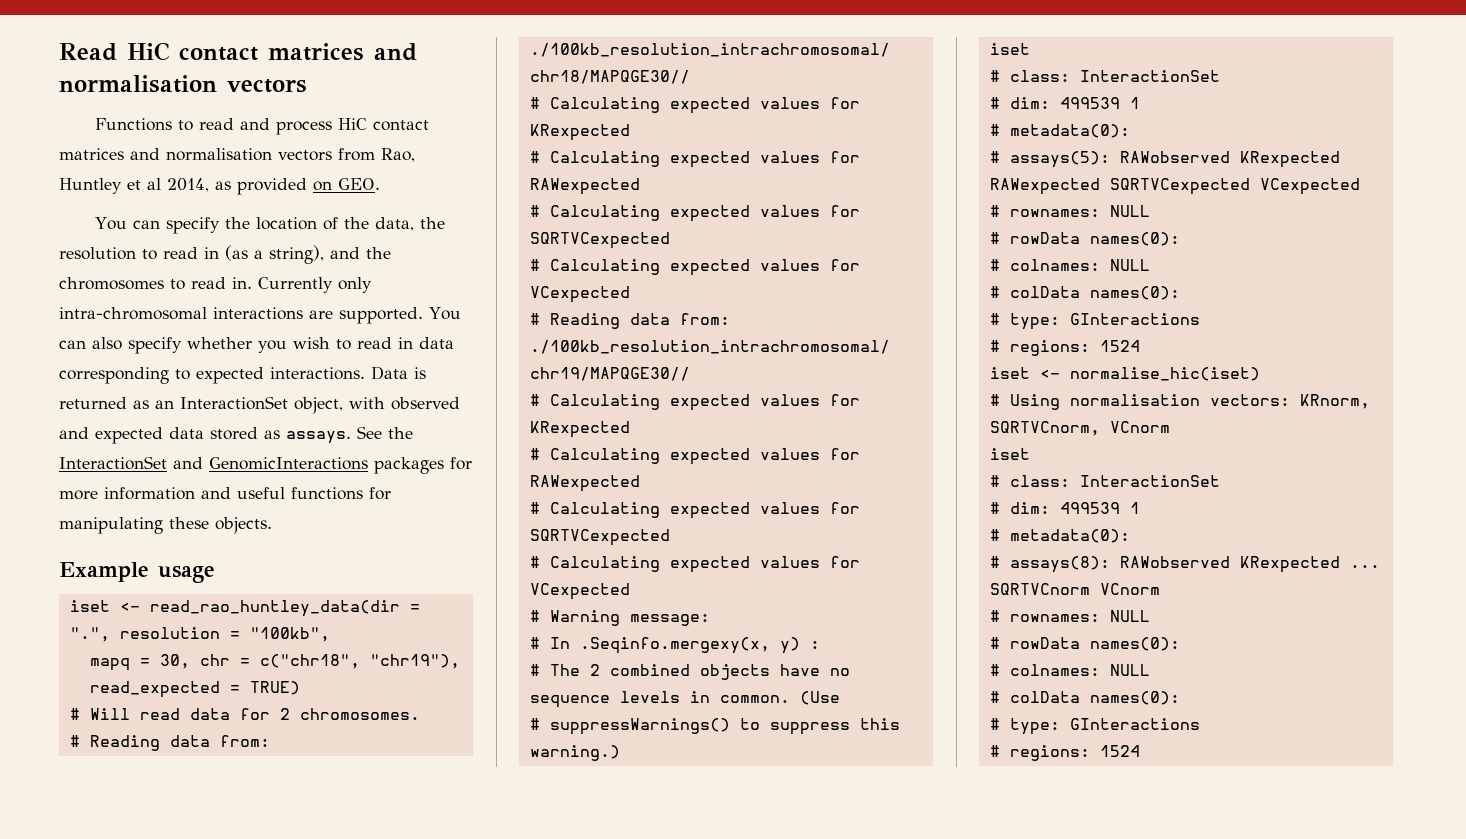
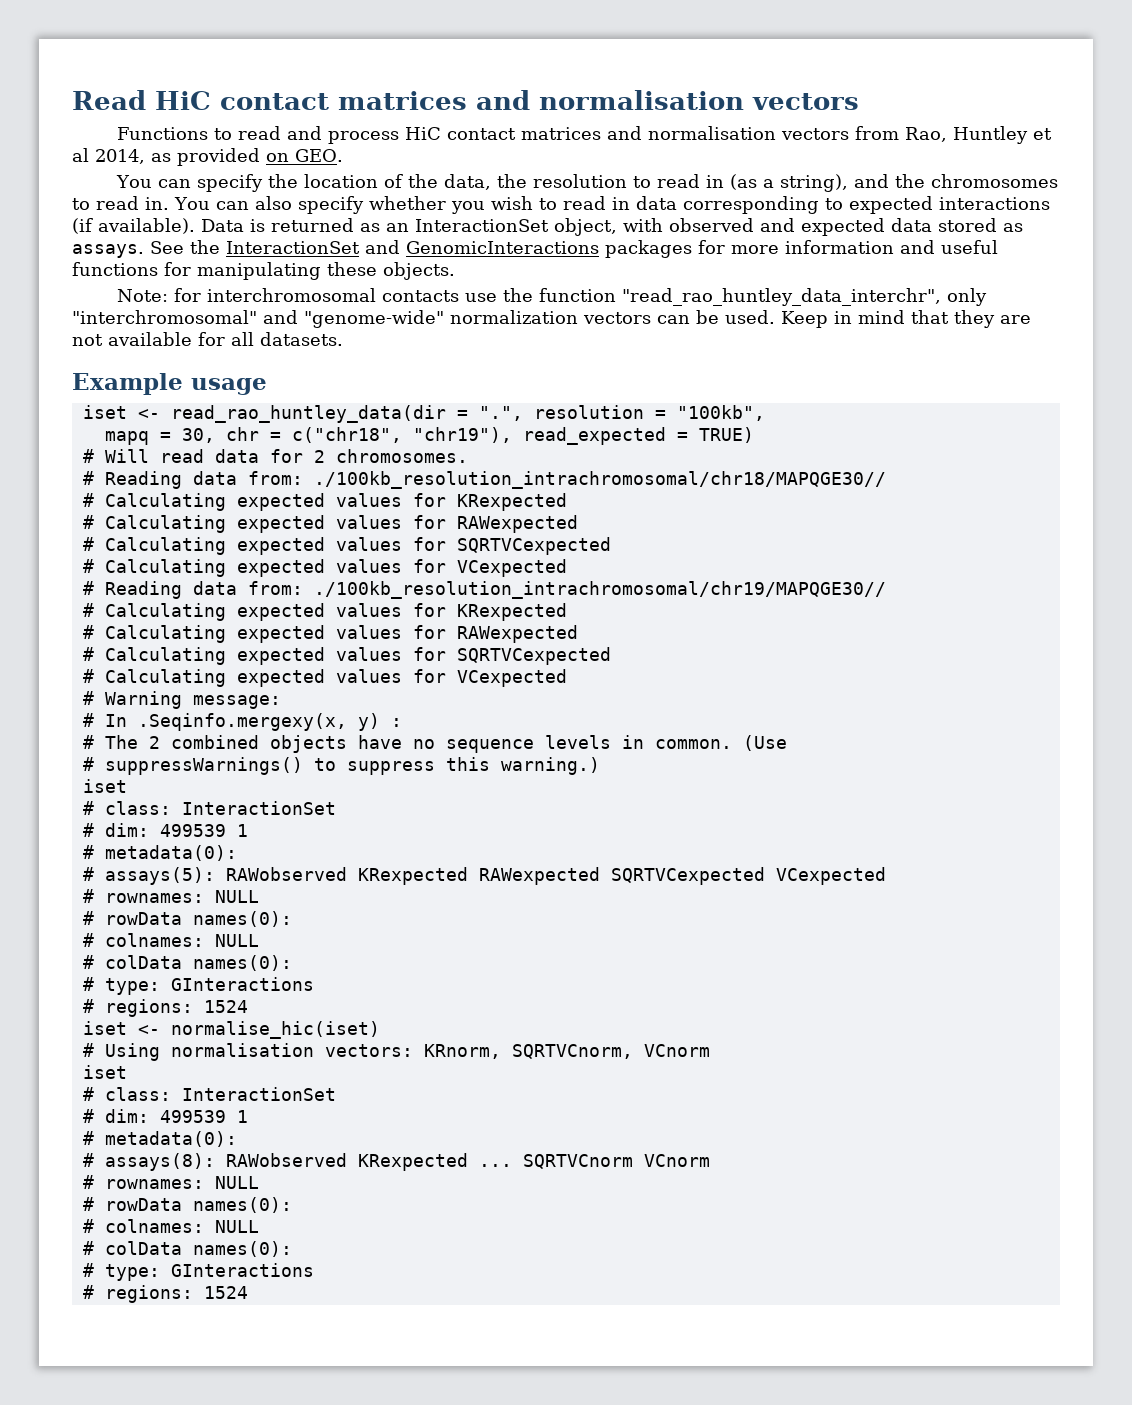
[258,277,372,293] [59,307,423,324] Currently only intra-chromosomal interactions are supported. -> (169, 203) none
[270,367,365,380] interactions. -> [938,197,1050,210] [72,218,195,234] interactions (if available).
(272, 525) none -> [117,288,988,306] [72,310,1031,328] [72,332,343,346] // Note: for interchromosomal contacts use the function "read_rao_huntley_data_interchr", only "interchromosomal" and "genome-wide" normalization vectors can be used. Keep in mind that they are not available for all datasets.

